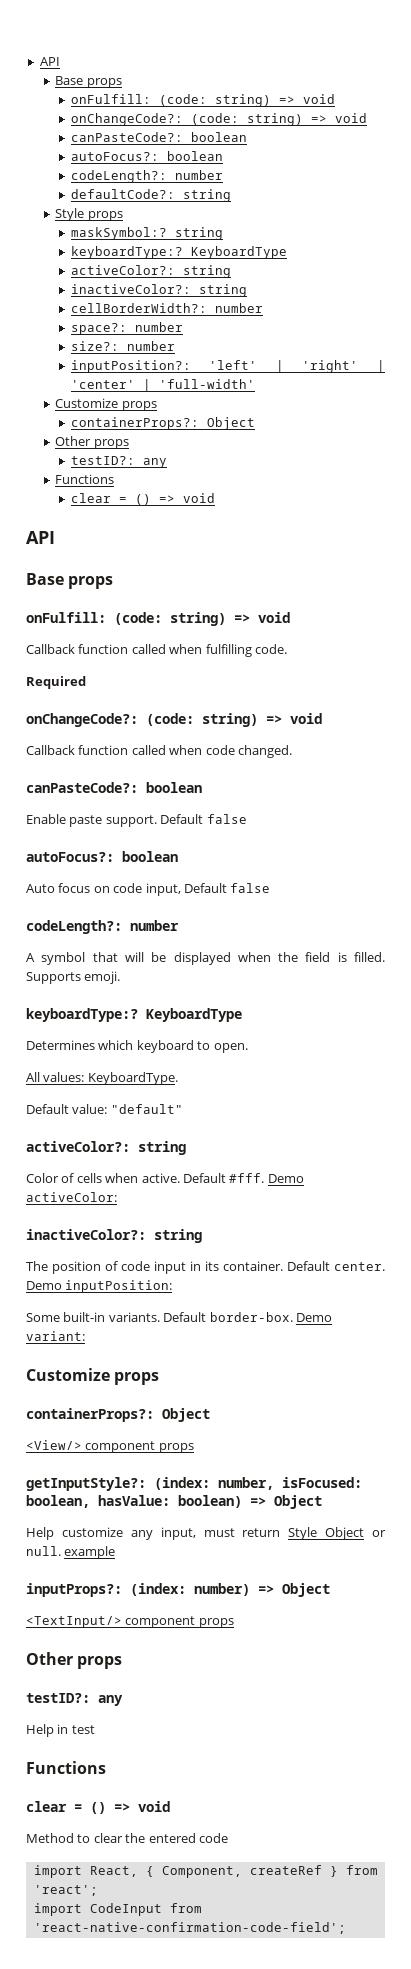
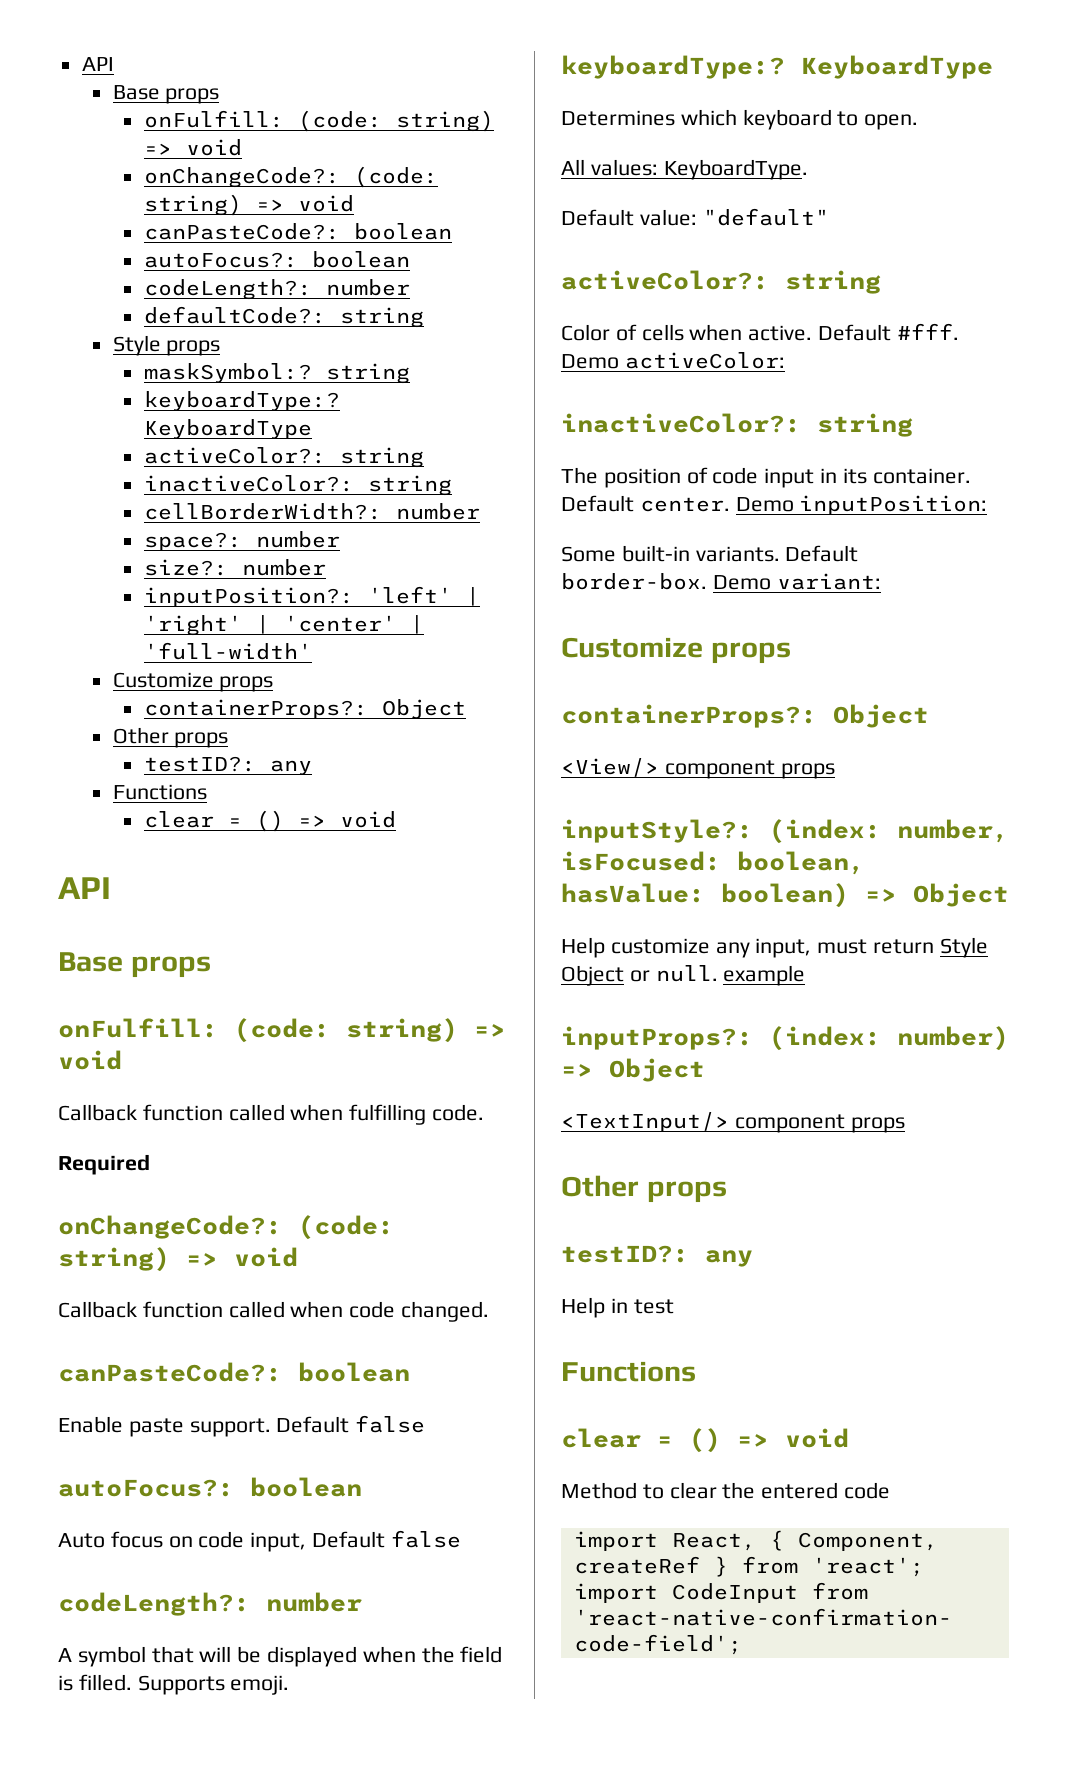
[26,1477,146,1491] getInputStyle?: -> [561,819,753,843] inputStyle?:

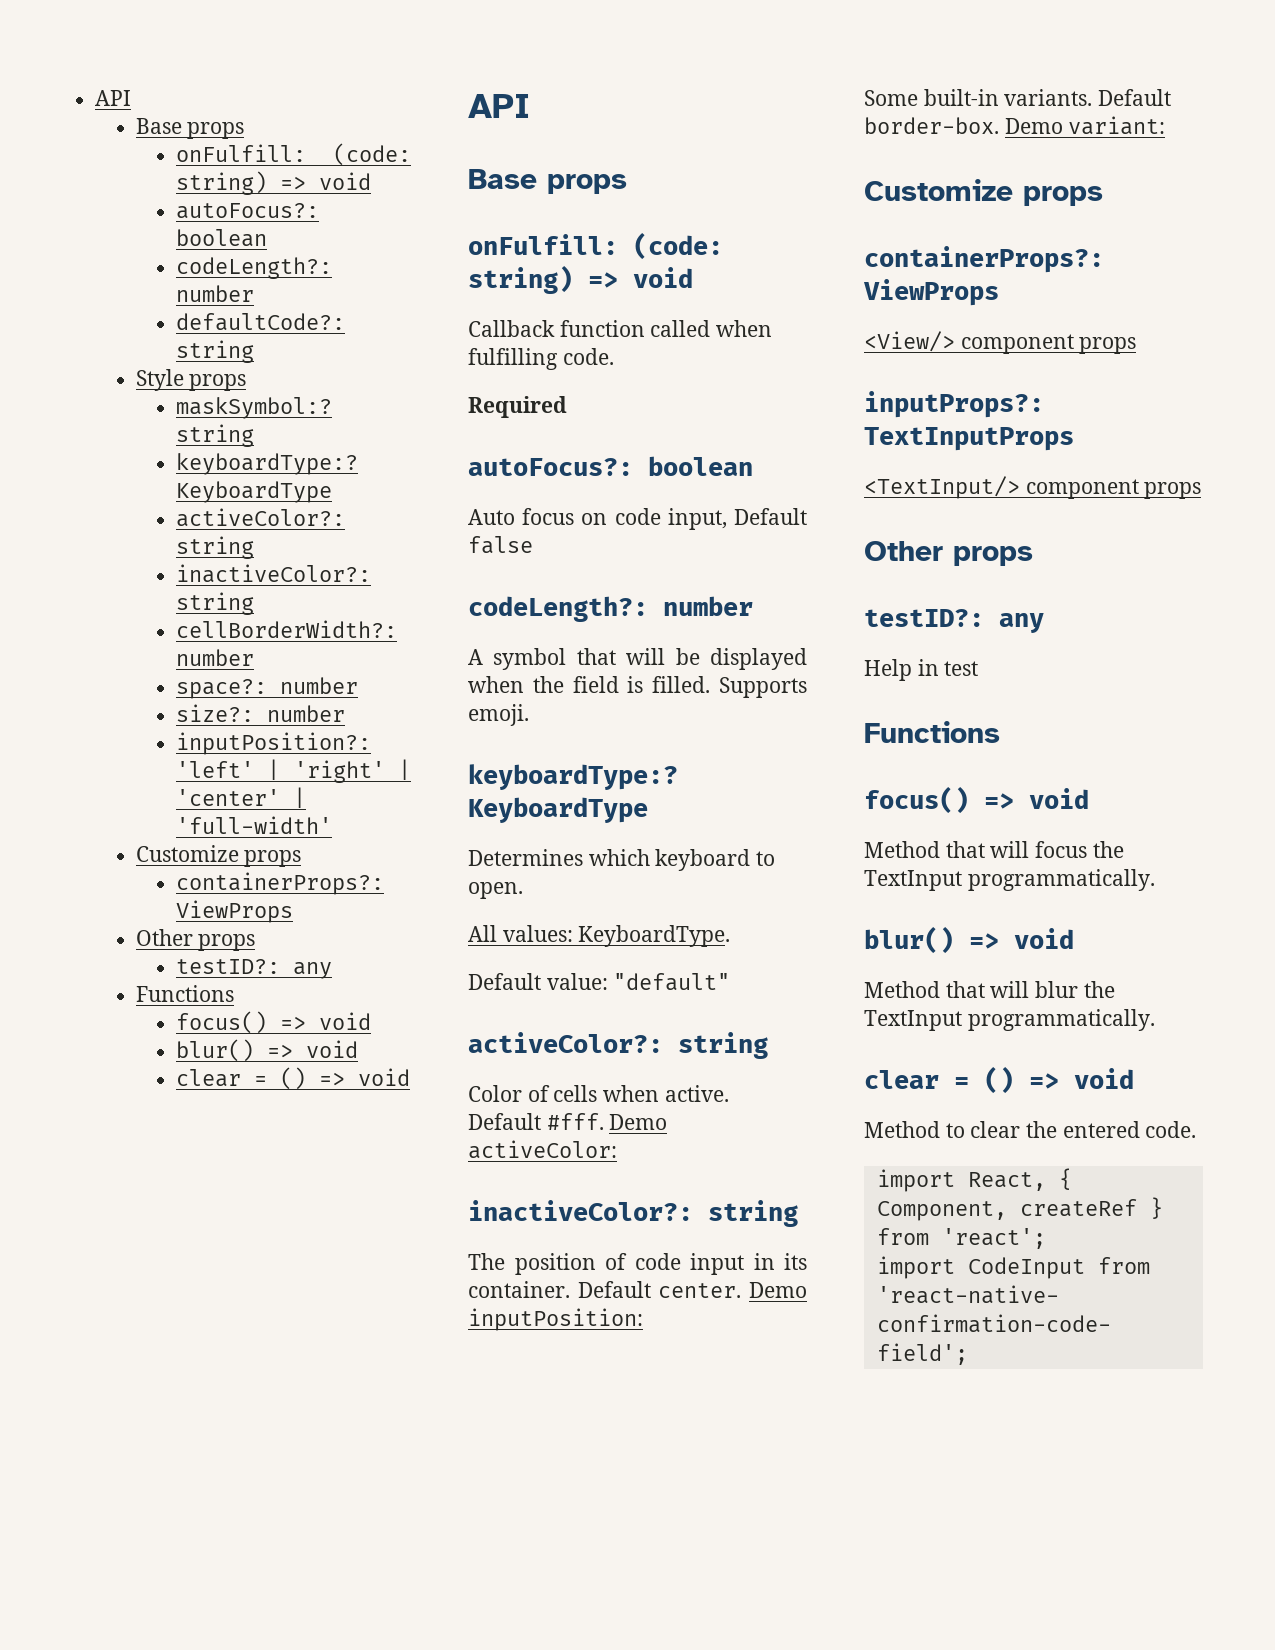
[81,57,114,71] [112,85,220,104] [143,110,494,132] [143,139,242,156] [143,166,438,188] [143,194,354,216] [143,223,452,240] API // Base props // onFulfill: (code: string) => void // onChangeCode?: (code: string) => void // canPasteCode?: boolean -> [95,90,132,106] [135,118,245,139] [175,143,411,166] [175,171,371,195] API // Base props // onFulfill: (code: string) => void
[381,699,466,719] Object -> [175,900,293,923] ViewProps
(207, 792) none -> [175,1011,371,1034] [175,1039,358,1062] // focus() => void // blur() => void
[58,1215,394,1240] [58,1247,298,1272] [58,1301,490,1322] [58,1362,410,1382] [58,1415,426,1437] // onChangeCode?: (code: string) => void // Callback function called when code changed. // canPasteCode?: boolean // Enable paste support. Default false -> (567, 407) none
[833,704,929,728] Object -> [863,279,999,306] ViewProps
[561,819,1009,844] [561,851,865,875] [561,883,1009,908] [561,937,988,958] [561,965,806,986] [561,1026,1009,1051] [561,1058,705,1082] inputStyle?: (index: number, isFocused: boolean, hasValue: boolean) => Object // Help customize any input, must return Style Object or null. example // inputProps?: (index: number) => Object -> [864,391,1044,418] [864,427,1074,451] inputProps?: TextInputProps
(696, 1371) none -> [864,787,1089,814] [864,841,1124,858] [864,869,1155,891] [864,927,1074,954] [864,981,1115,998] [864,1009,1155,1031] // focus() => void // Method that will focus the TextInput programmatically. // blur() => void // Method that will blur the TextInput programmatically.
[844,1482,891,1499] code -> [1145,1121,1197,1138] code.

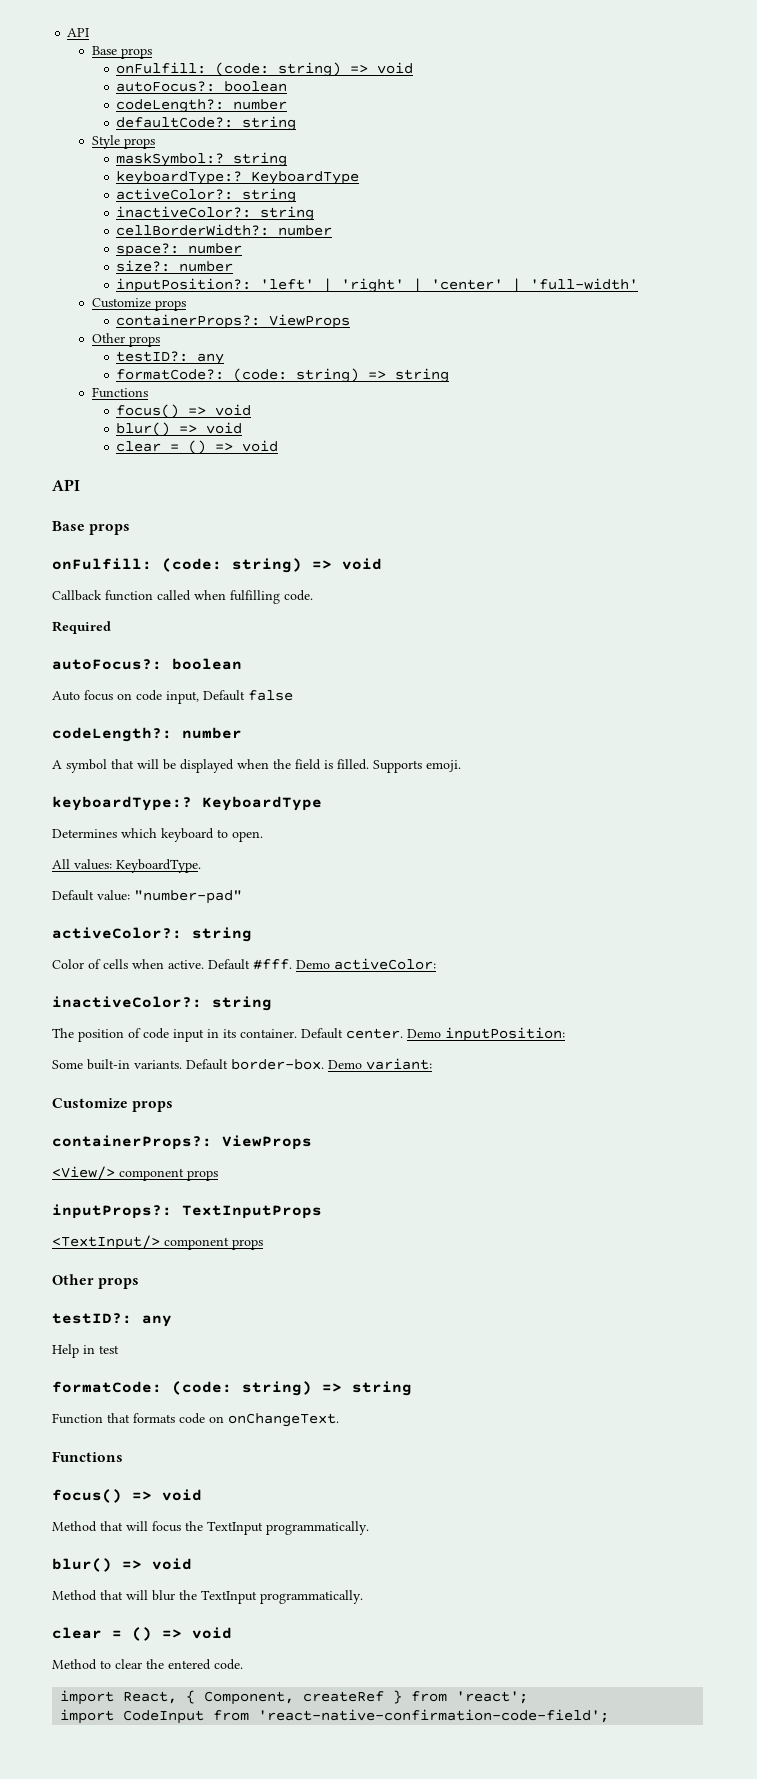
(332, 970) none -> [116,368,450,383] // formatCode?: (code: string) => string
[613,973,731,991] "default" -> [134,890,242,904] "number-pad"
(979, 668) none -> [52,1381,412,1396] [52,1413,339,1427] // formatCode: (code: string) => string // Function that formats code on onChangeText.

